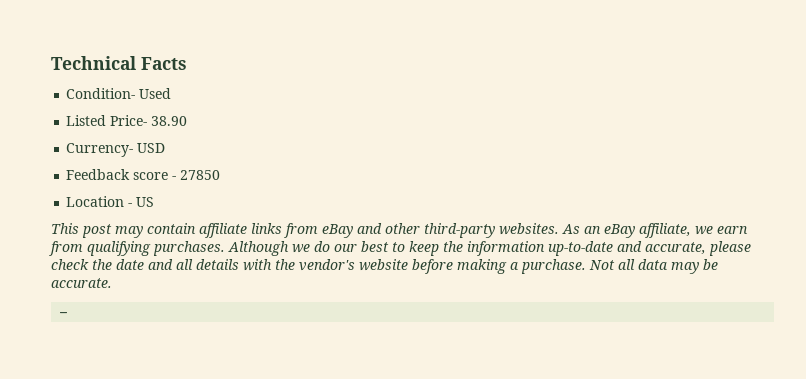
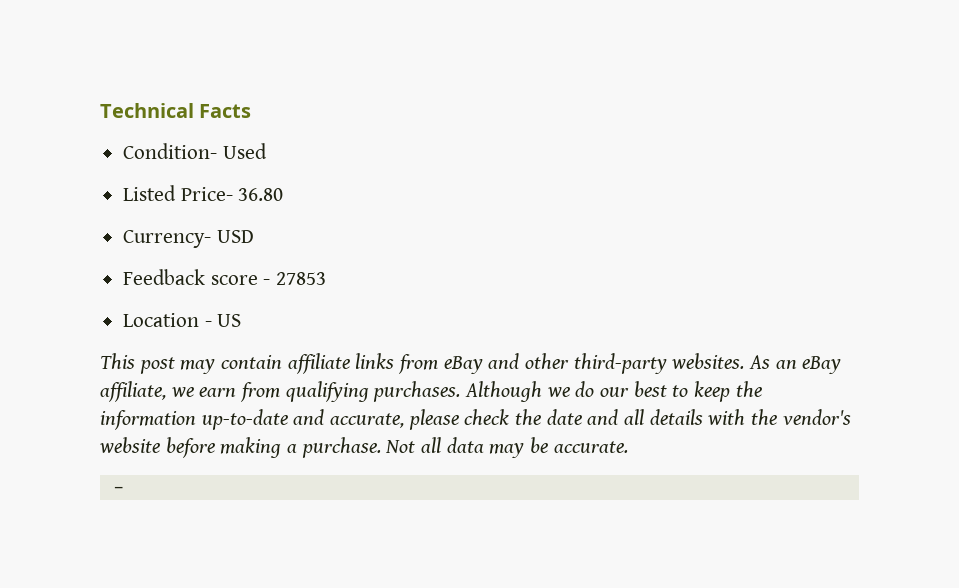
[151,116,188,126] 38.90 -> [238,188,284,201] 36.80
[180,170,221,180] 27850 -> [276,272,327,285] 27853

